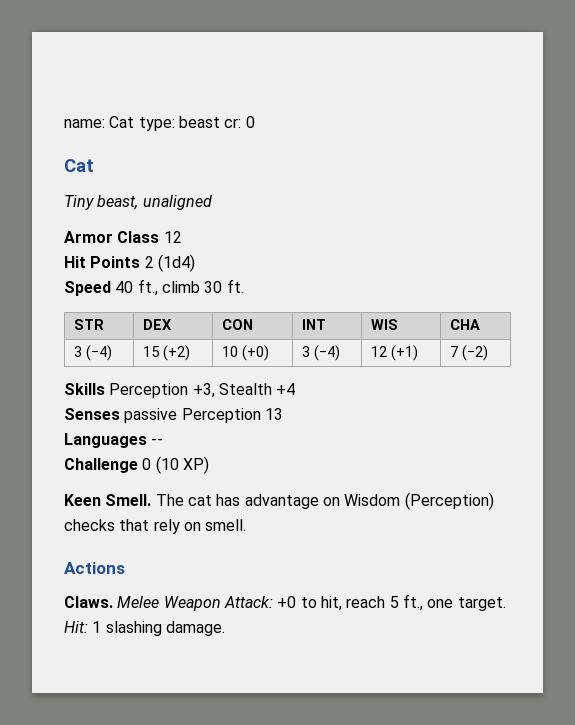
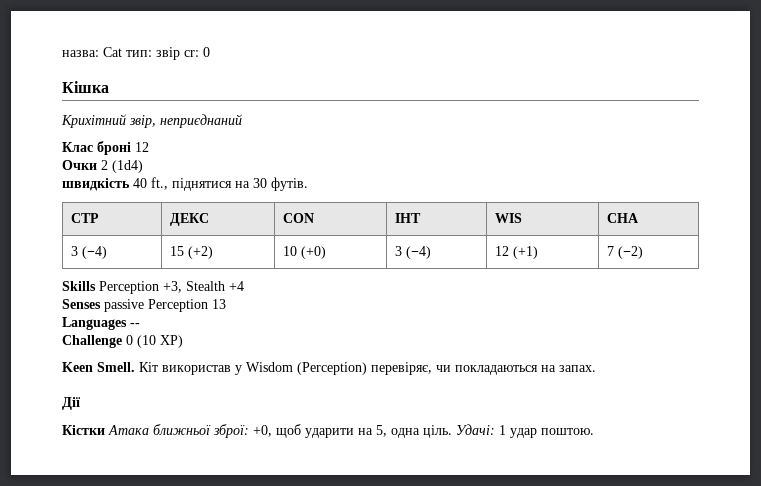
[64,116,255,131] [64,159,94,172] [64,195,212,210] [64,231,160,243] name: Cat type: beast cr: 0 // Cat // Tiny beast, unaligned // Armor Class -> [62,47,210,60] [62,81,109,93] [61,114,242,128] [62,141,131,155] назва: Cat тип: звір cr: 0 // Кішка // Крихітний звір, неприєднаний // Клас броні
[64,256,141,268] Hit Points -> [62,160,97,170] Очки
[64,281,111,296] Speed -> [62,178,130,191] швидкість
[161,279,244,293] [74,319,105,330] [143,319,173,330] climb 30 ft. // STR | DEX -> [172,177,308,191] [70,213,99,223] [169,213,209,226] піднятися на 30 футів. // СТР | ДЕКС
[302,319,327,330] INT -> [394,213,421,223] ІНТ
[155,492,494,510] [64,519,247,534] [64,562,125,574] [64,594,506,611] [64,621,225,636] The cat has advantage on Wisdom (Perception) checks that rely on smell. // Actions // Claws. Melee Weapon Attack: +0 to hit, reach 5 ft., one target. Hit: 1 slashing damage. -> [139,362,596,375] [62,397,81,410] [62,424,594,438] Кіт використав у Wisdom (Perception) перевіряє, чи покладаються на запах. // Дії // Кістки Атака ближньої зброї: +0, щоб ударити на 5, одна ціль. Удачі: 1 удар поштою.

